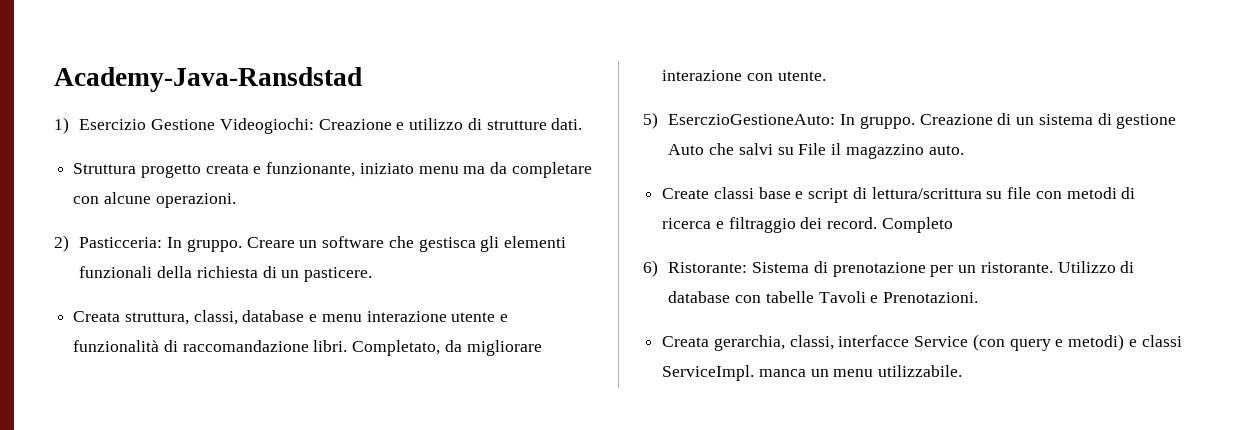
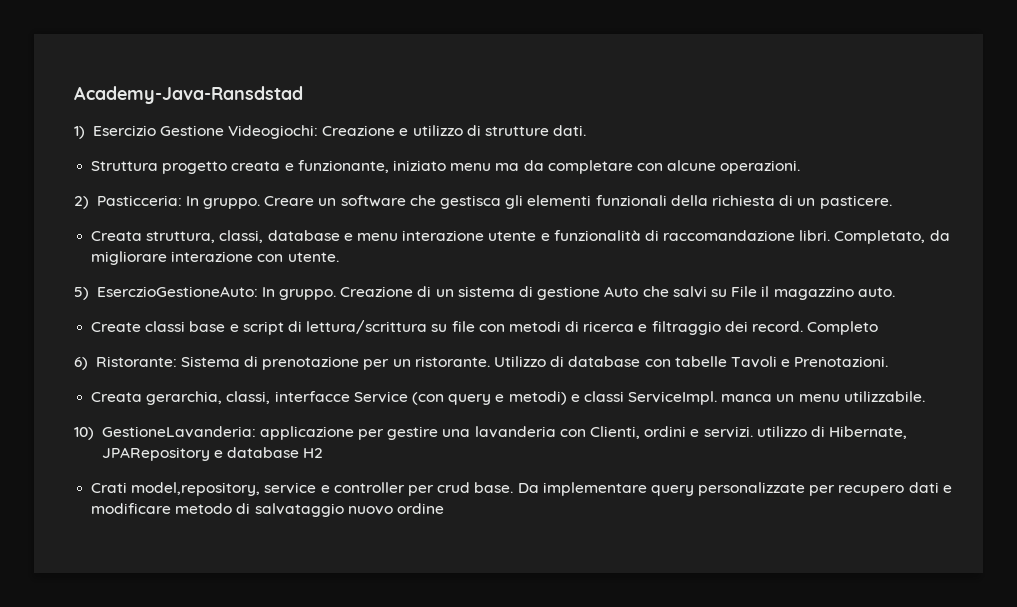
(963, 371) none -> [74,426,908,440] [101,447,324,461] [91,482,952,496] [91,503,444,517] // 10) GestioneLavanderia: applicazione per gestire una lavanderia con Clienti, ordini e servizi. utilizzo di Hibernate, JPARepository e database H2 // Crati model,repository, service e controller per crud base. Da implementare query personalizzate per recupero dati e modificare metodo di salvataggio nuovo ordine

